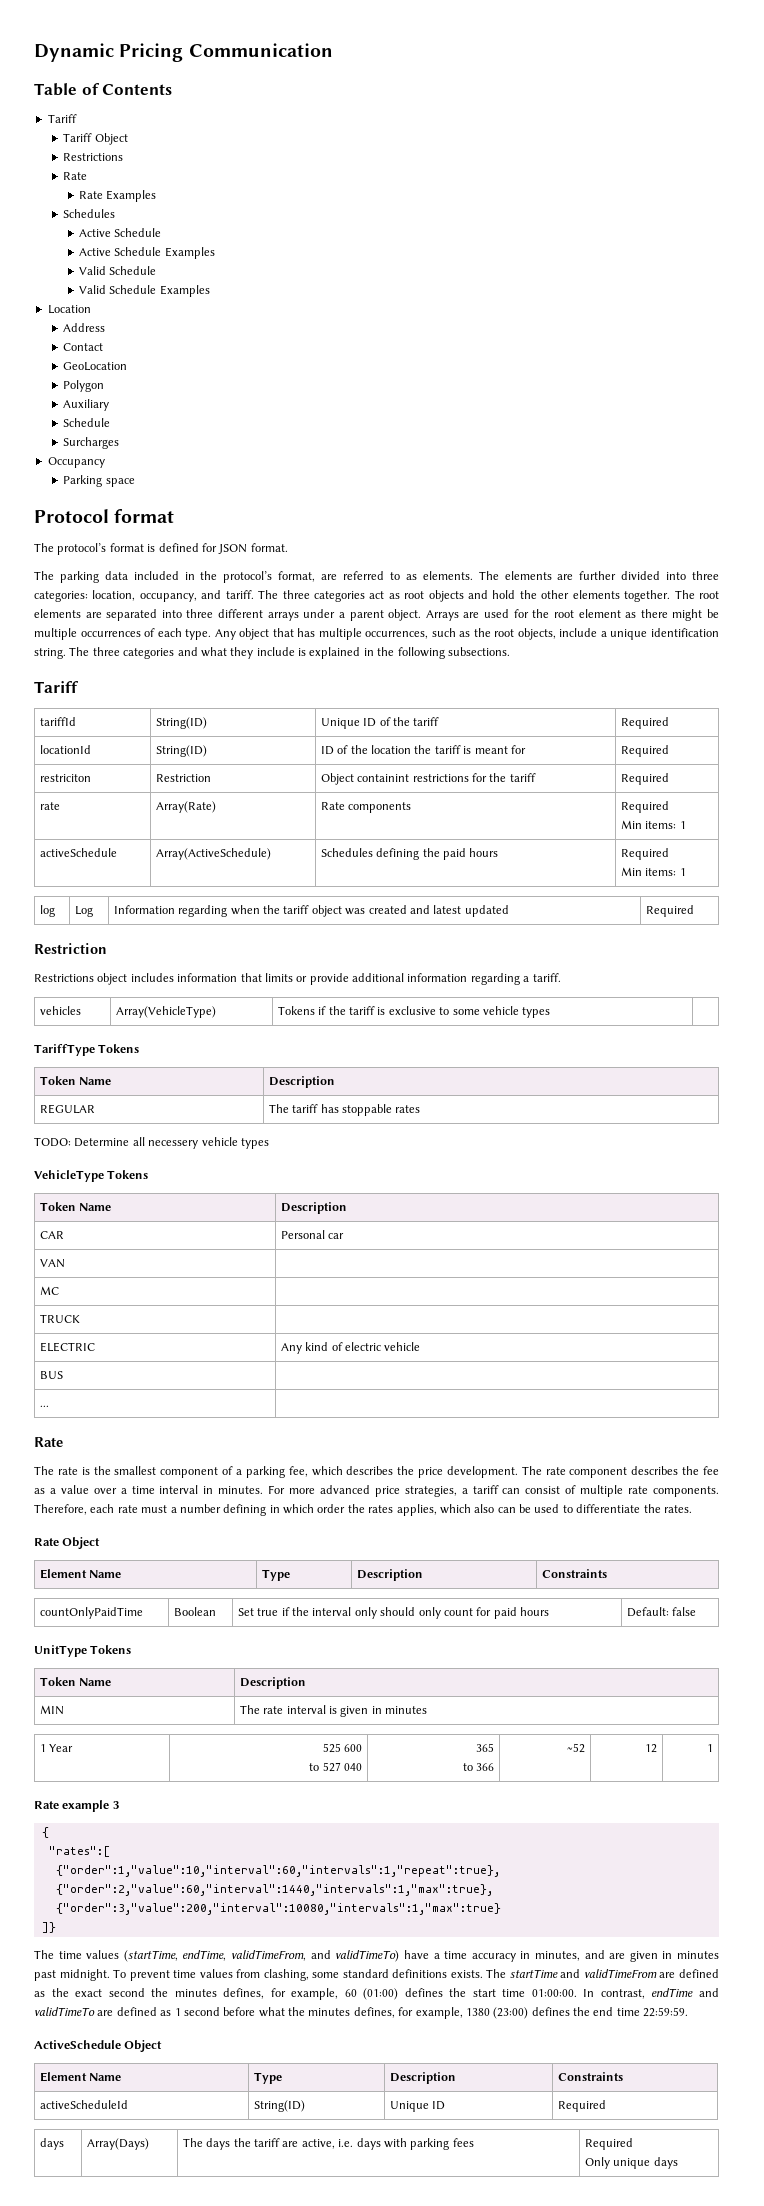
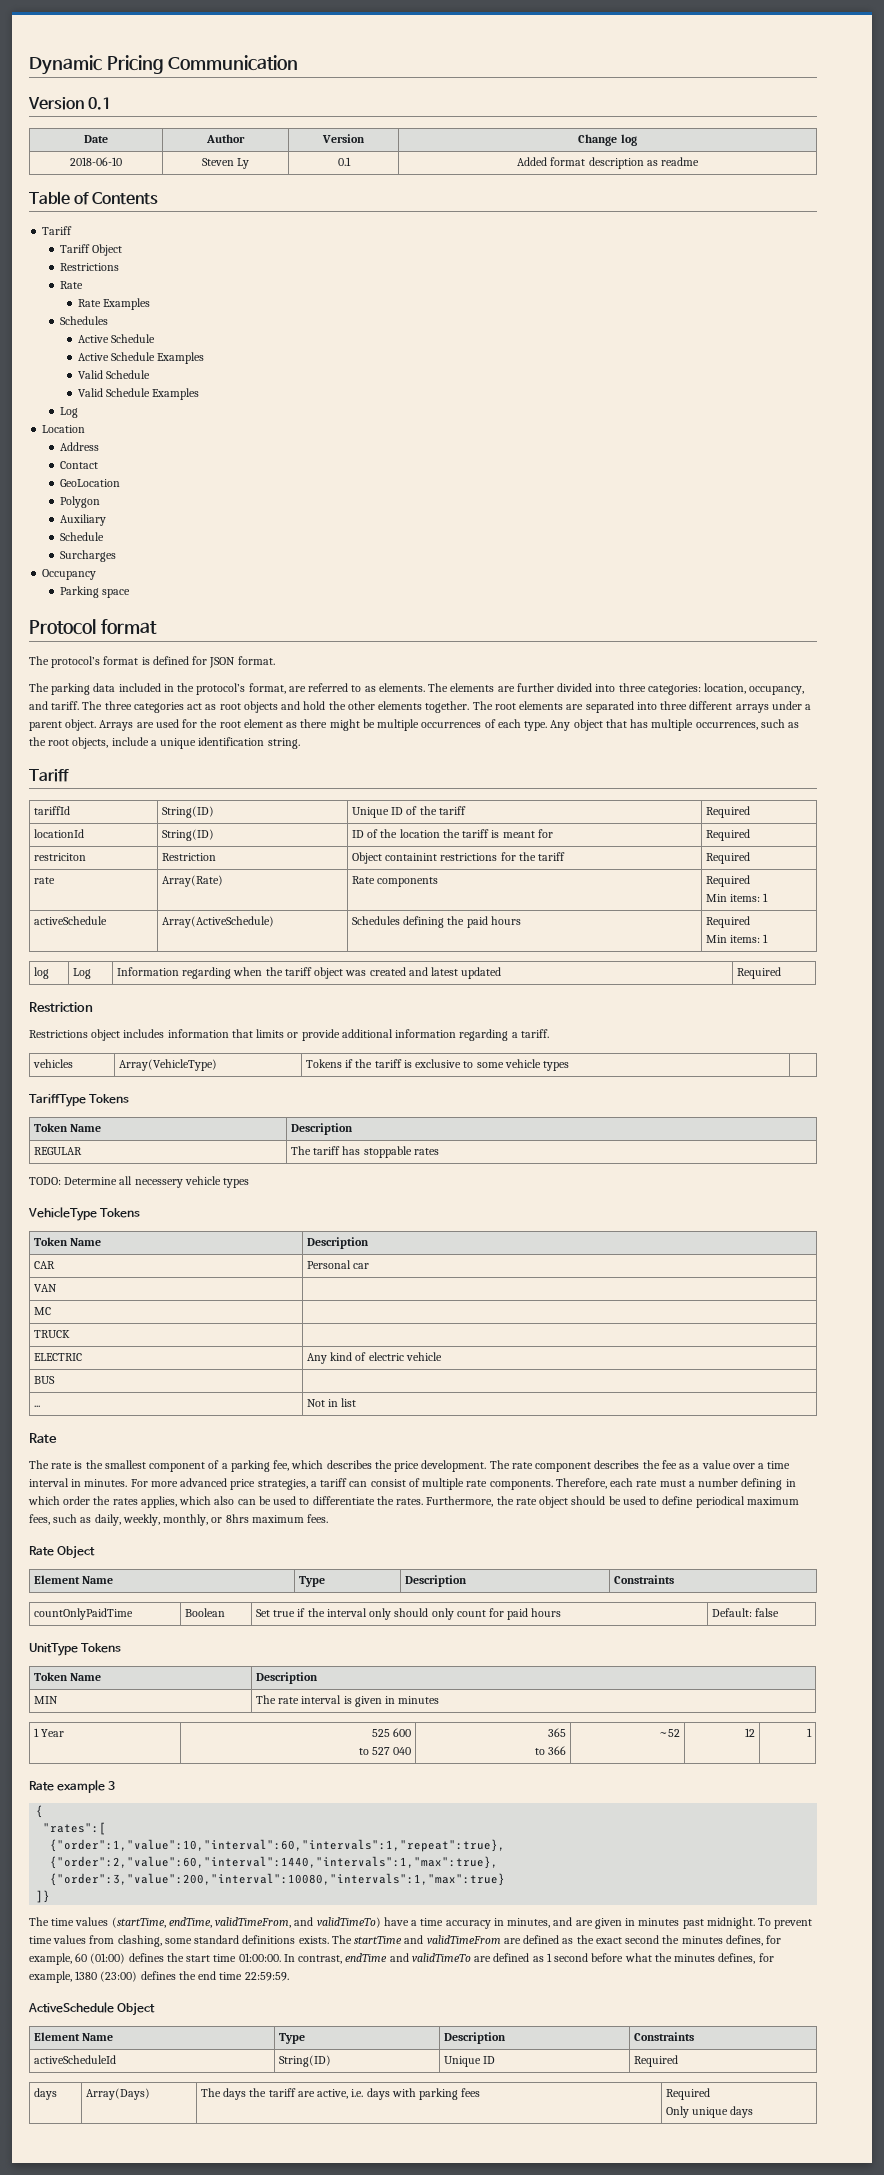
(333, 50) none -> [28,97,112,110] [84,135,108,143] [206,134,245,143] [322,134,365,143] [578,134,637,146] [70,157,122,166] [201,158,250,169] [337,157,351,166] [517,157,699,169] // Version 0.1 // Date | Author | Version | Change log // 2018-06-10 | Steven Ly | 0.1 | Added format description as readme
(210, 291) none -> [60,407,79,418] // Log
[69,647,510,659] The three categories and what they include is explained in the following subsections. -> (300, 743) none
(49, 1406) none -> [306,1398,357,1407] Not in list
(692, 1509) none -> [426,1496,799,1508] [29,1514,329,1526] Furthermore, the rate object should be used to define periodical maximum fees, such as daily, weekly, monthly, or 8hrs maximum fees.

